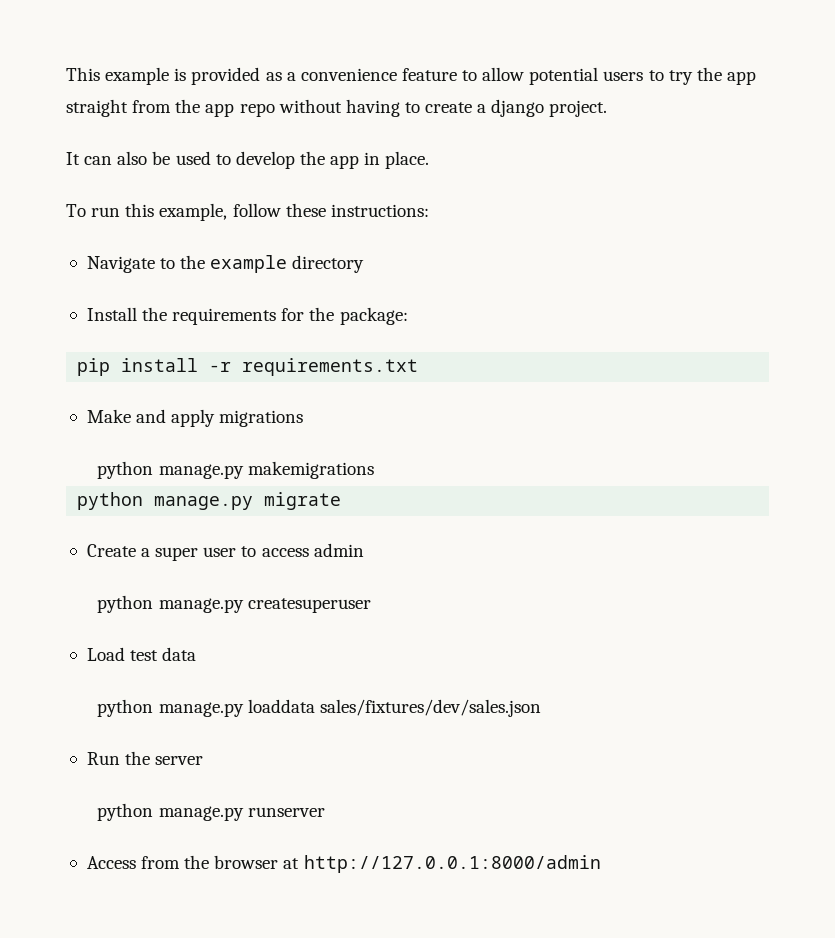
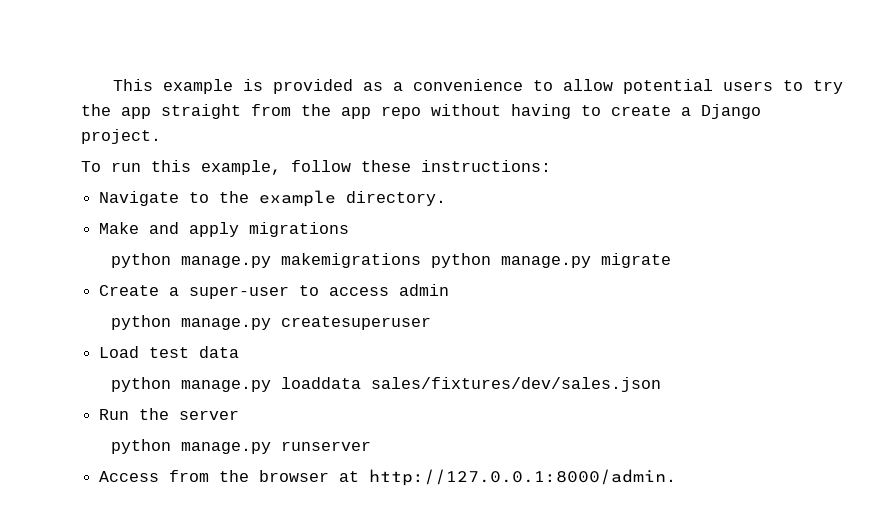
[401,68,457,81] feature -> (524, 85) none
[491,99,545,117] django -> [701,104,761,119] Django
[66,151,430,169] // It can also be used to develop the app in place. -> (161, 136) none
[292,255,365,273] [86,307,408,325] [77,358,419,376] directory // Install the requirements for the package: // pip install -r requirements.txt -> [346,191,447,206] directory.
(374, 470) // -> (422, 260) none
[155,547,237,561] super user -> [189,286,290,299] super-user
[303,855,601,873] http://127.0.0.1:8000/admin -> [369,469,677,486] http://127.0.0.1:8000/admin.

